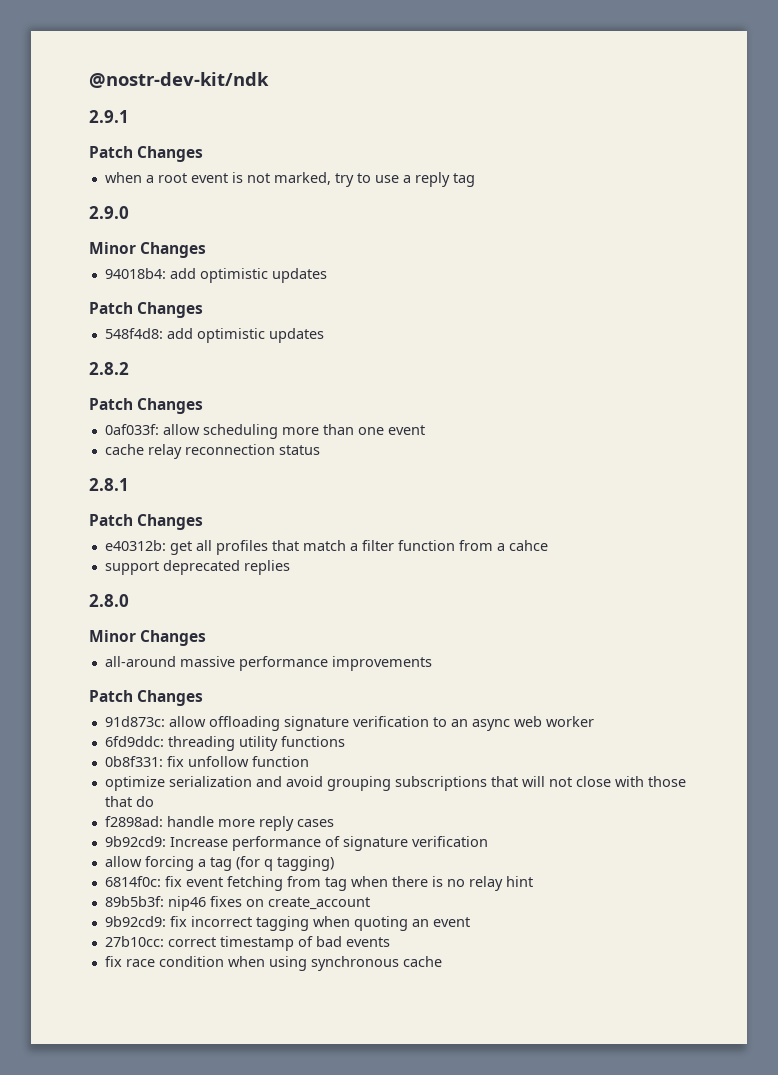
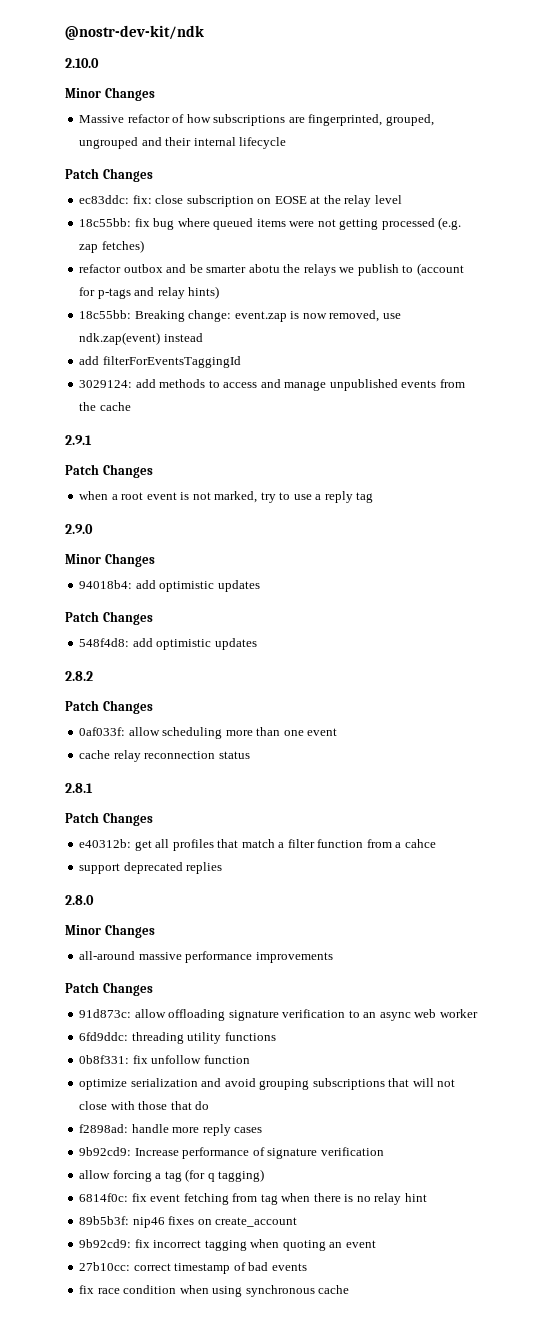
(269, 80) none -> [65,58,99,68] [65,87,155,101] [79,114,434,126] [79,137,287,149] [65,168,153,182] [79,195,402,207] [79,217,462,230] [79,240,144,253] [79,263,464,276] [79,286,220,299] [79,310,401,322] [79,332,203,345] [79,356,241,368] [79,379,465,391] [79,402,131,411] // 2.10.0 // Minor Changes // Massive refactor of how subscriptions are fingerprinted, grouped, ungrouped and their internal lifecycle // Patch Changes // ec83ddc: fix: close subscription on EOSE at the relay level // 18c55bb: fix bug where queued items were not getting processed (e.g. zap fetches) // refactor outbox and be smarter abotu the relays we publish to (account for p-tags and relay hints) // 18c55bb: Breaking change: event.zap is now removed, use ndk.zap(event) instead // add filterForEventsTaggingId // 3029124: add methods to access and manage unpublished events from the cache

